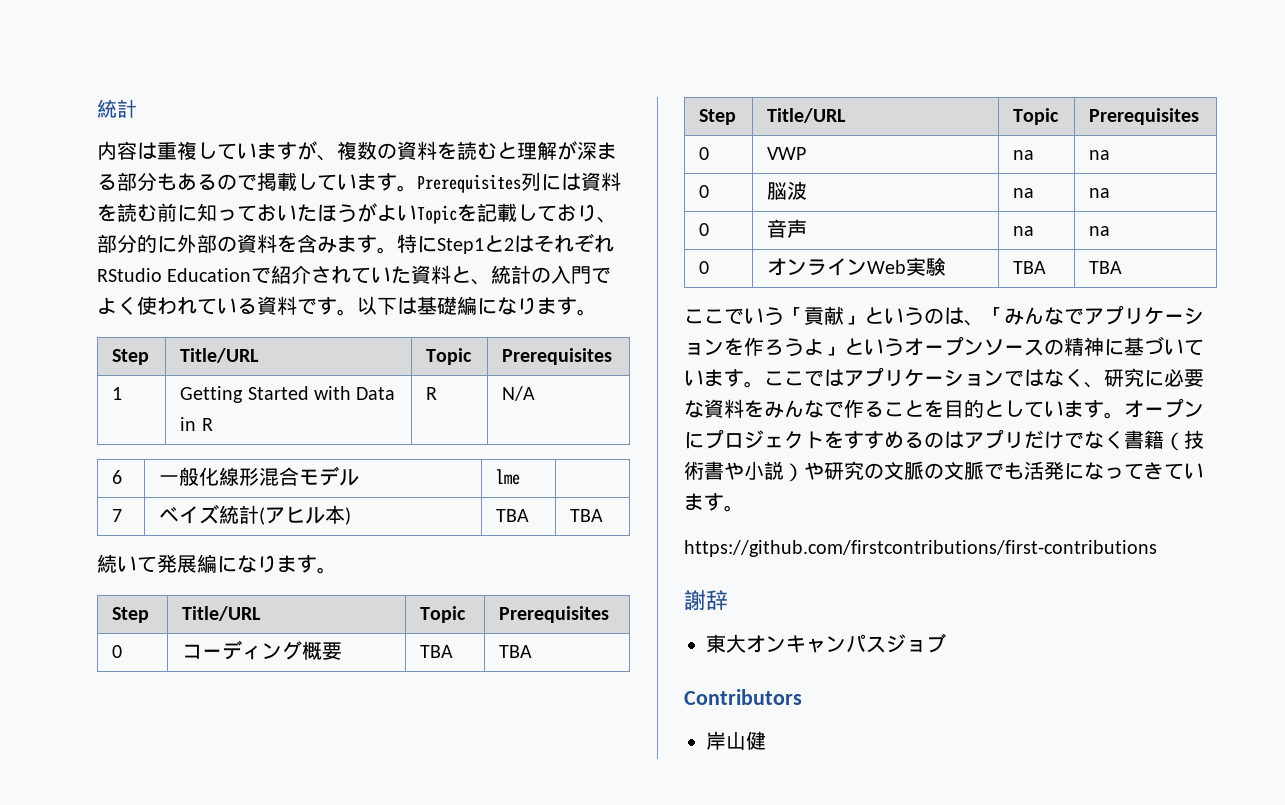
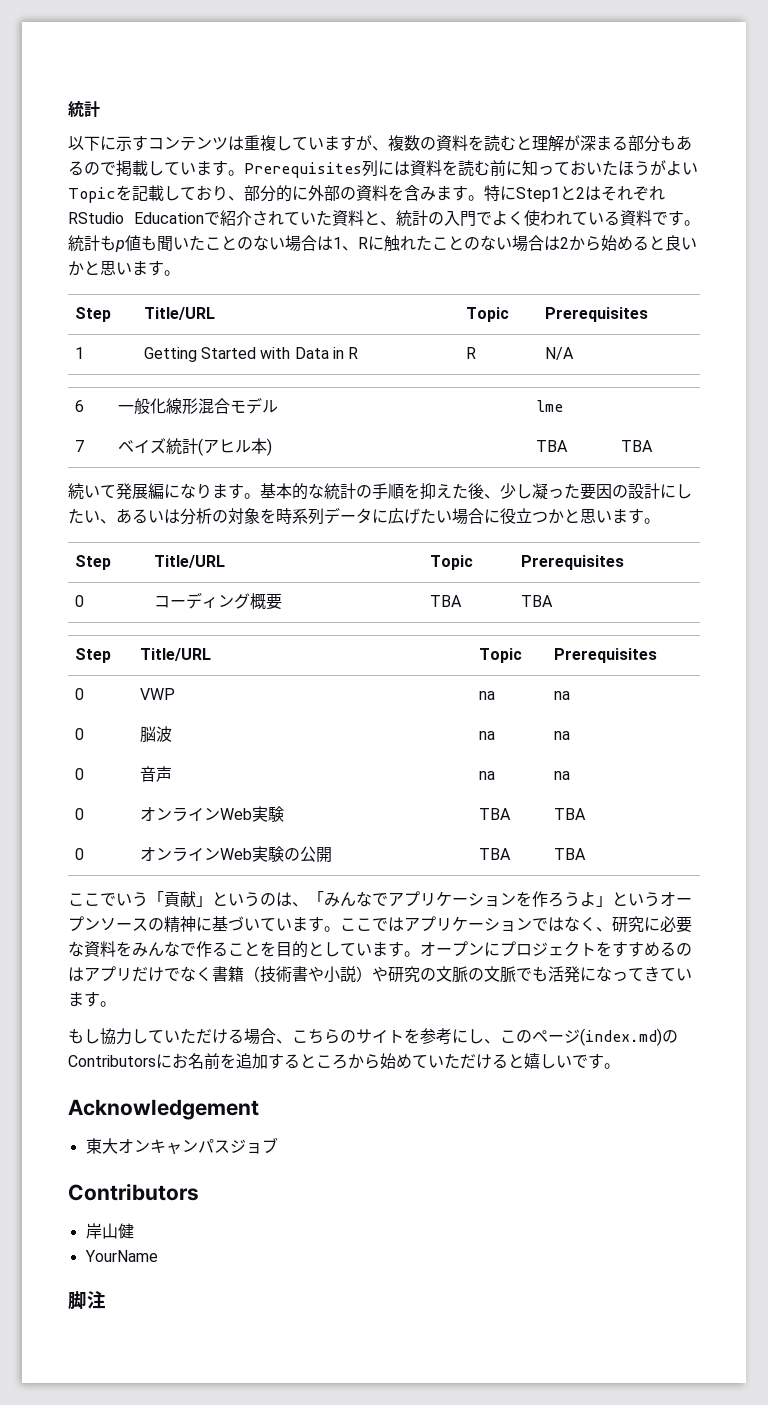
[97,141,137,160] 内容 -> [68,135,228,151] 以下に示すコンテンツ
[357,296,537,315] 以下は基礎編になり -> [68,235,697,252] [68,260,132,276] 統計もp値も聞いたことのない場合は1、Rに触れたことのない場合は2から始めると良いかと思い
(337, 570) none -> [260,483,692,500] [68,507,660,525] 基本的な統計の手順を抑えた後、少し凝った要因の設計にしたい、あるいは分析の対象を時系列データに広げたい場合に役立つかと思います。
(1123, 267) none -> [74,848,84,860] [139,846,332,863] [478,848,511,860] [553,848,586,860] // 0 | オンラインWeb実験の公開 | TBA | TBA
[684,540,1157,557] [684,590,728,610] https://github.com/firstcontributions/first-contributions // 謝辞 -> [68,1028,678,1046] [68,1053,620,1070] [68,1099,259,1120] もし協力していただける場合、こちらのサイトを参考にし、このページ(index.md)のContributorsにお名前を追加するところから始めていただけると嬉しいです。 // Acknowledgement
(766, 740) none -> [84,1250,158,1262] [68,1291,106,1310] // YourName // 脚注

